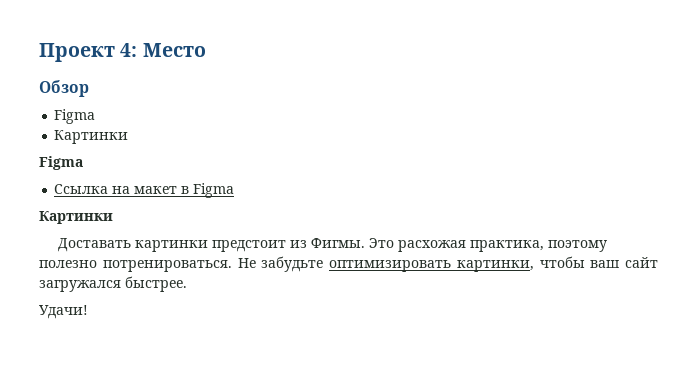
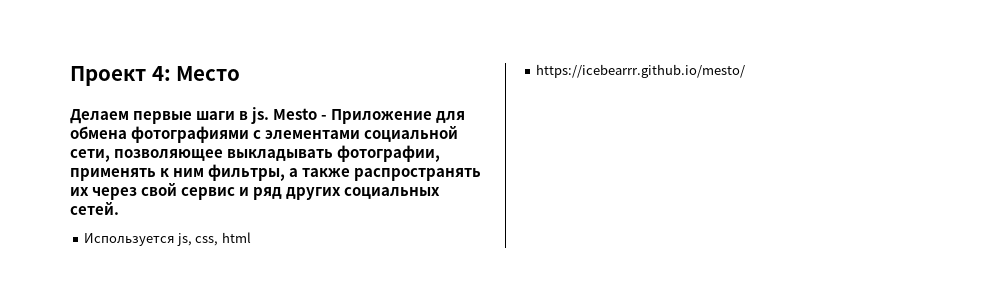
[39,80,89,97] [54,109,96,124] [54,130,129,144] [39,156,83,170] [54,183,235,198] [39,211,113,224] [57,238,607,252] [39,256,658,272] [39,276,187,292] [39,305,88,319] Обзор // Figma // Картинки // Figma // Ссылка на макет в Figma // Картинки // Доставать картинки предстоит из Фигмы. Это расхожая практика, поэтому полезно потренироваться. Не забудьте оптимизировать картинки, чтобы ваш сайт загружался быстрее. // Удачи! -> [70,107,466,124] [70,126,459,143] [70,145,441,162] [70,164,482,181] [70,183,441,200] [70,202,119,215] [84,232,251,246] [536,64,746,78] Делаем первые шаги в js. Mesto - Приложение для обмена фотографиями с элементами социальной сети, позволяющее выкладывать фотографии, применять к ним фильтры, а также распространять их через свой сервис и ряд других социальных сетей. // Используется js, css, html // https://icebearrr.github.io/mesto/

